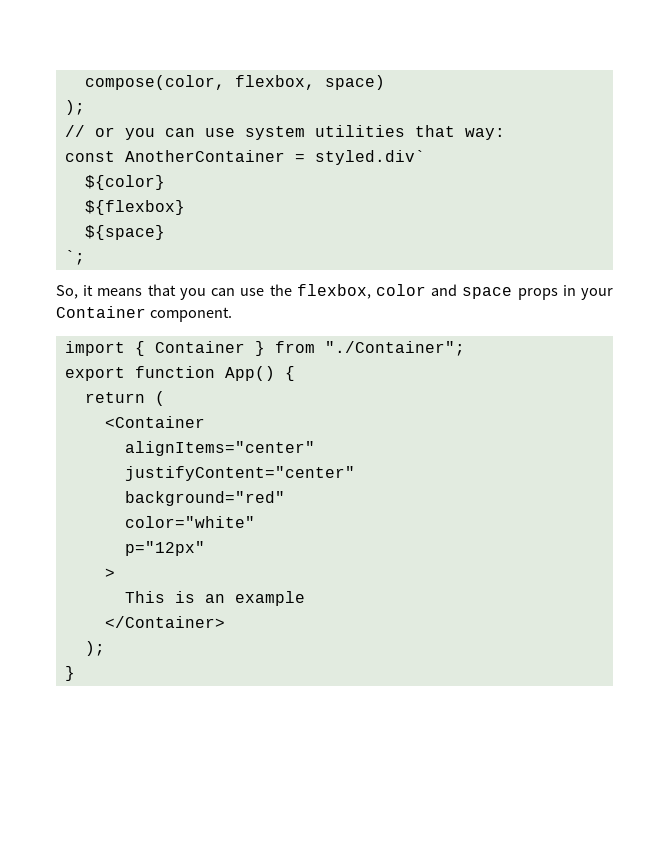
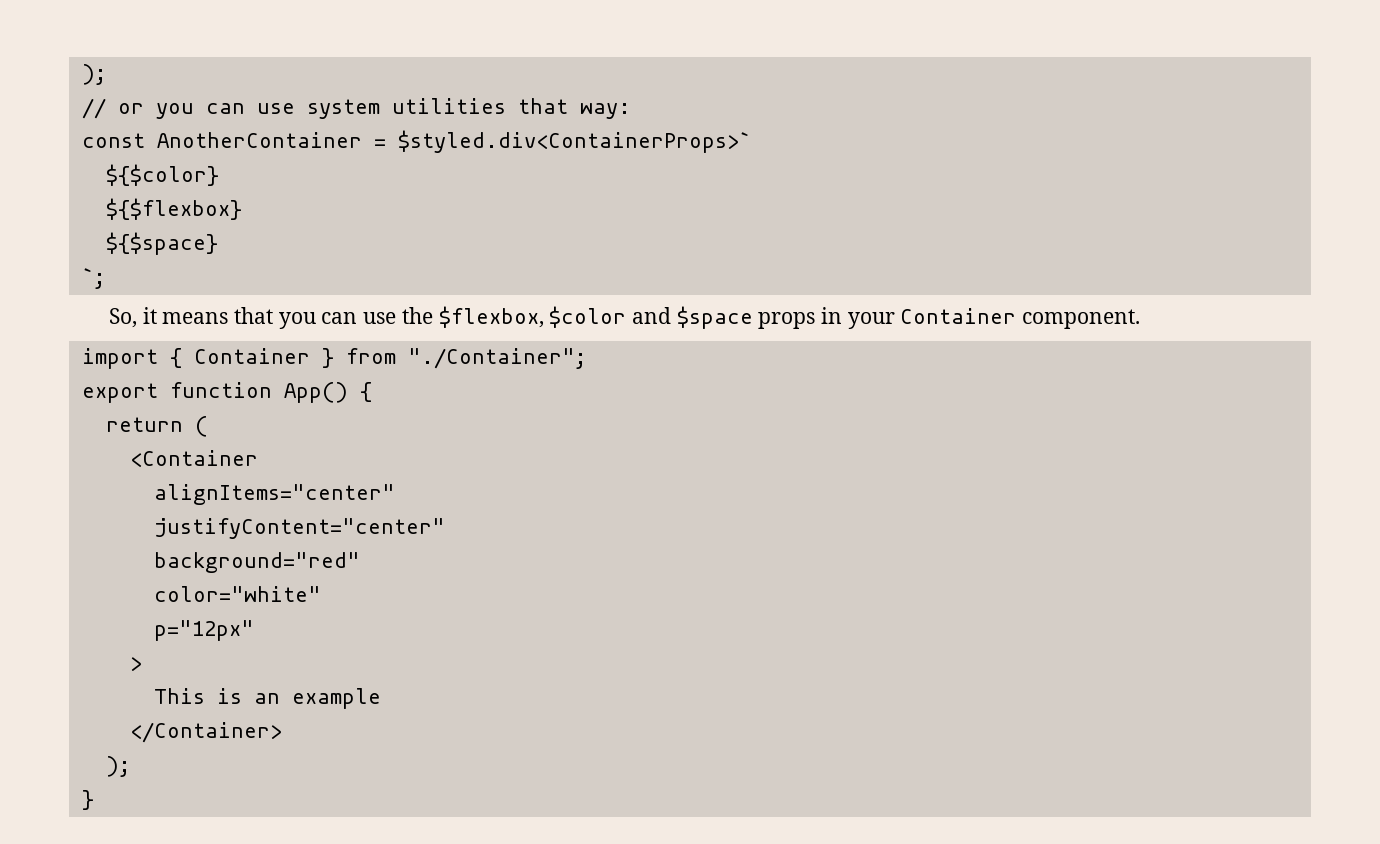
[84,75,385,90] compose(color, flexbox, space) // -> (81, 74) none
[314,150,425,165] [84,175,165,190] [84,200,185,215] [84,225,165,240] styled.div` // ${color} // ${flexbox} // ${space} -> [397,130,751,153] [105,164,219,186] [105,198,242,220] [105,232,218,255] $styled.div<ContainerProps>` // ${$color} // ${$flexbox} // ${$space}
[296,284,513,299] flexbox, color and space -> [438,306,753,329] $flexbox, $color and $space

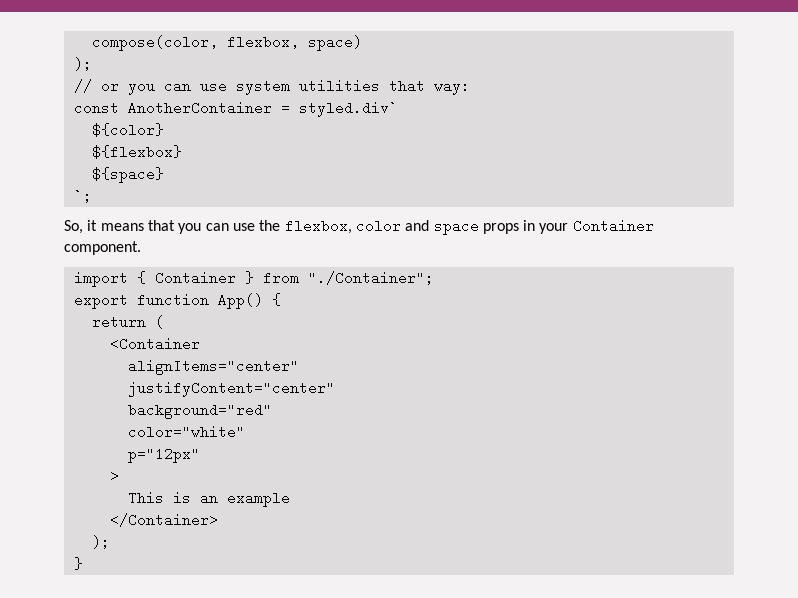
(81, 74) none -> [91,35,362,51] compose(color, flexbox, space) //
[397,130,751,153] [105,164,219,186] [105,198,242,220] [105,232,218,255] $styled.div<ContainerProps>` // ${$color} // ${$flexbox} // ${$space} -> [298,101,398,117] [91,123,164,137] [91,145,182,159] [91,167,164,183] styled.div` // ${color} // ${flexbox} // ${space}
[438,306,753,329] $flexbox, $color and $space -> [284,219,479,235] flexbox, color and space

